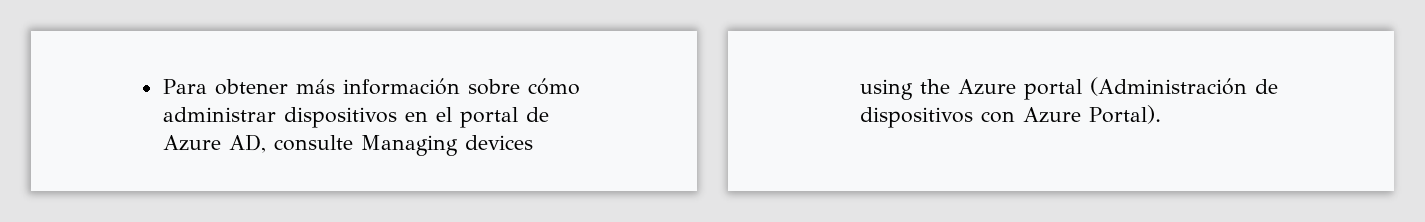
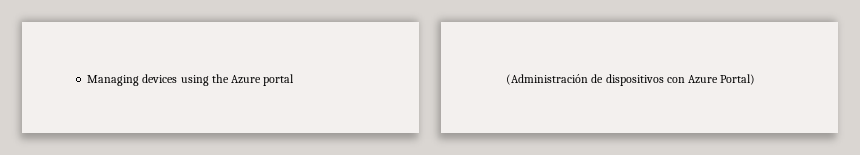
[162,78,580,95] [162,107,549,128] [162,134,353,153] Para obtener más información sobre cómo administrar dispositivos en el portal de Azure AD, consulte -> (87, 80) none
[1088,105,1161,124] Portal). -> [720,74,756,85] Portal)

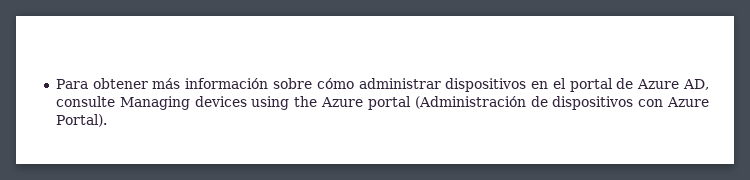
(87, 80) none -> [55,78,709,92] [55,96,115,107] Para obtener más información sobre cómo administrar dispositivos en el portal de Azure AD, consulte
[720,74,756,85] Portal) -> [55,114,107,127] Portal).

